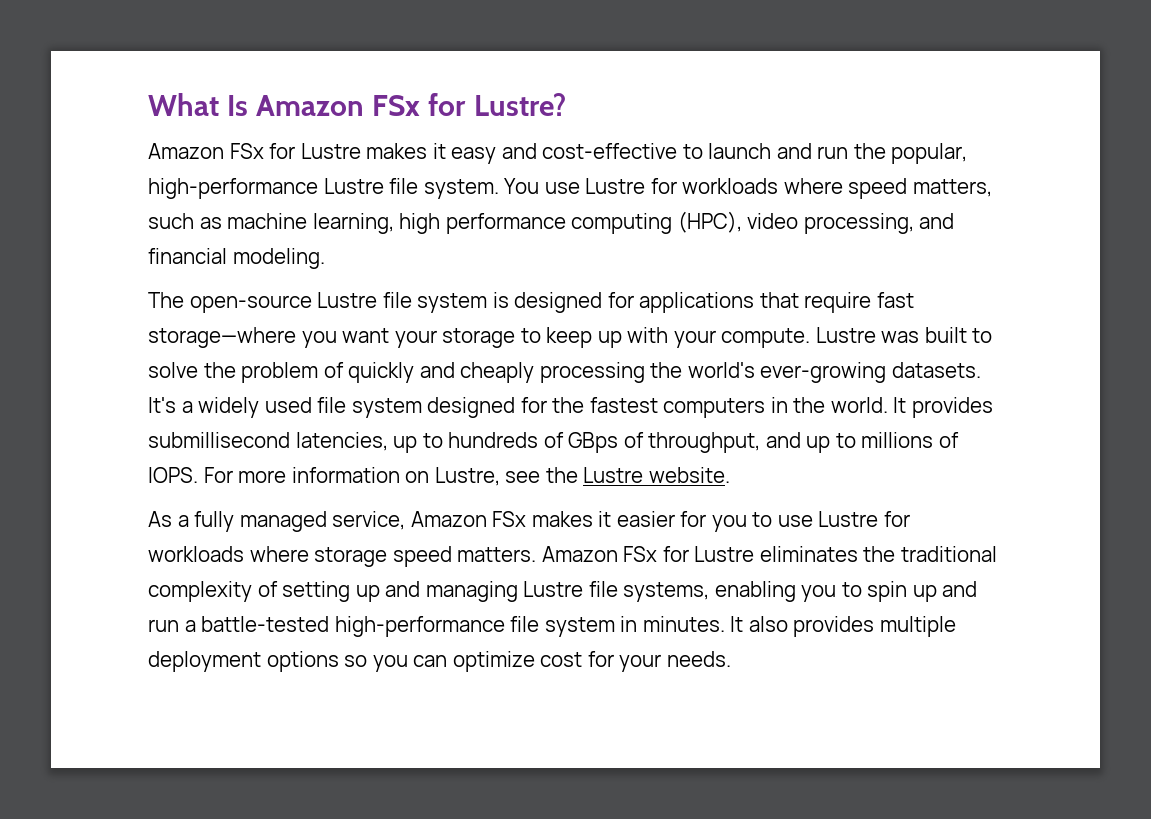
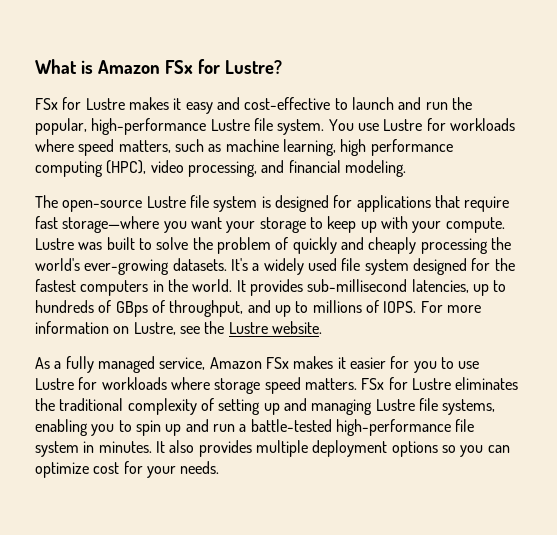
[227,95,249,116] Is -> [80,60,93,74] is
[148,143,224,159] Amazon -> (282, 67) none
[148,432,290,448] submillisecond -> [307,279,408,292] sub-millisecond
[541,546,618,562] Amazon -> (357, 384) none

